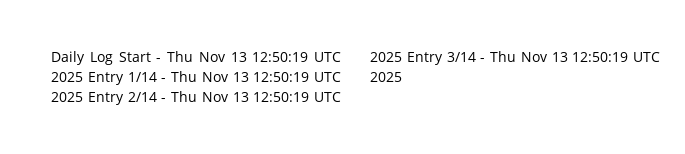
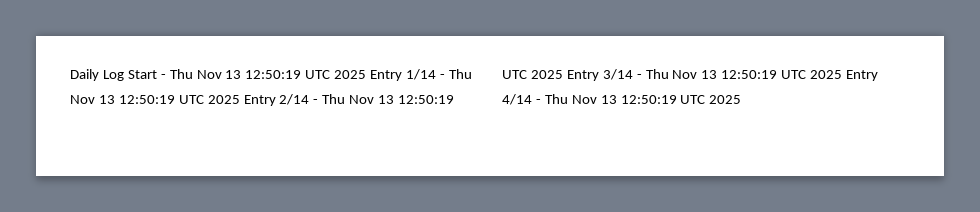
(402, 77) none -> [846,70,879,81] [502,94,742,105] Entry 4/14 - Thu Nov 13 12:50:19 UTC 2025

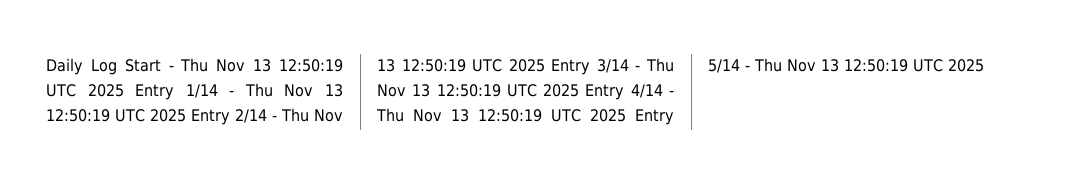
(742, 99) none -> [635,109,674,125] [708,58,984,73] Entry 5/14 - Thu Nov 13 12:50:19 UTC 2025

